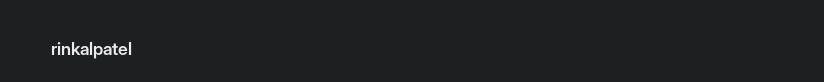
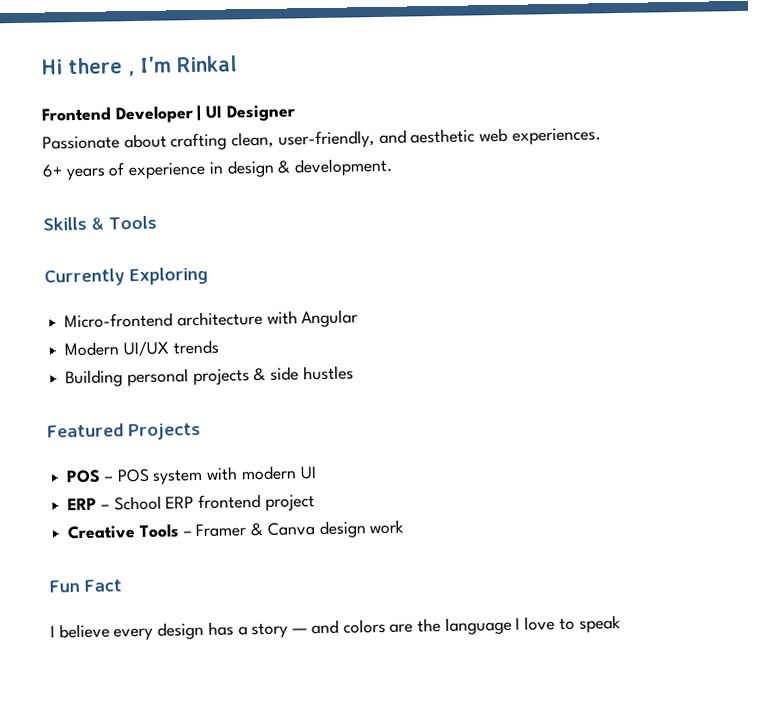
[51,42,132,59] rinkalpatel -> [41,55,237,77] [41,104,296,124] [42,127,601,151] [42,157,394,181] [43,215,157,231] [44,266,208,287] [64,309,359,329] [64,339,219,357] [65,365,354,388] [47,422,201,441] [66,465,317,485] [67,493,315,511] [67,519,405,540] [49,579,122,593] [50,615,621,641] Hi there , I'm Rinkal // Frontend Developer | UI Designer // Passionate about crafting clean, user-friendly, and aesthetic web experiences. // 6+ years of experience in design & development. // Skills & Tools // Currently Exploring // Micro-frontend architecture with Angular // Modern UI/UX trends // Building personal projects & side hustles // Featured Projects // POS – POS system with modern UI // ERP – School ERP frontend project // Creative Tools – Framer & Canva design work // Fun Fact // I believe every design has a story — and colors are the language I love to speak

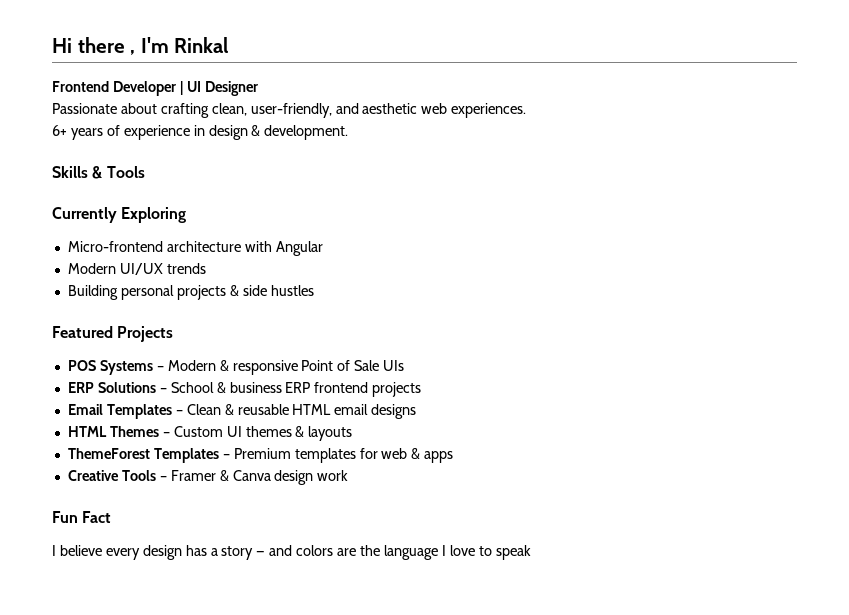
[103,465,317,485] [67,497,98,511] – POS system with modern UI // ERP -> [99,360,405,375] [67,382,156,393] Systems – Modern & responsive Point of Sale UIs // ERP Solutions
[165,493,315,511] ERP frontend project -> [216,382,422,397] [67,404,417,419] [67,426,353,441] [67,448,454,463] & business ERP frontend projects // Email Templates – Clean & reusable HTML email designs // HTML Themes – Custom UI themes & layouts // ThemeForest Templates – Premium templates for web & apps

